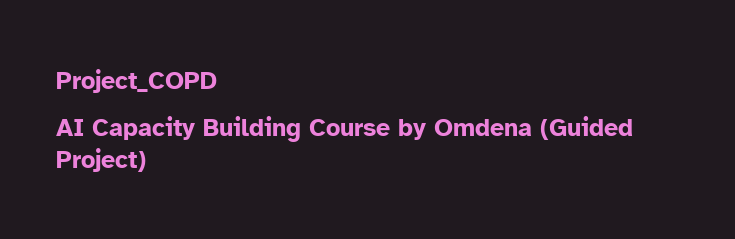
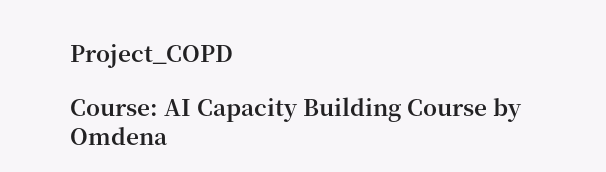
(217, 81) none -> [70,99,158,116] Course:
[540,116,633,140] [56,148,146,172] (Guided Project) -> (168, 136) none

